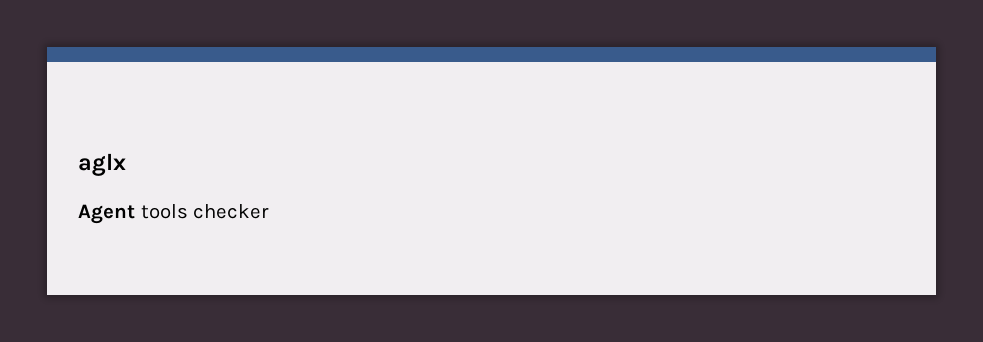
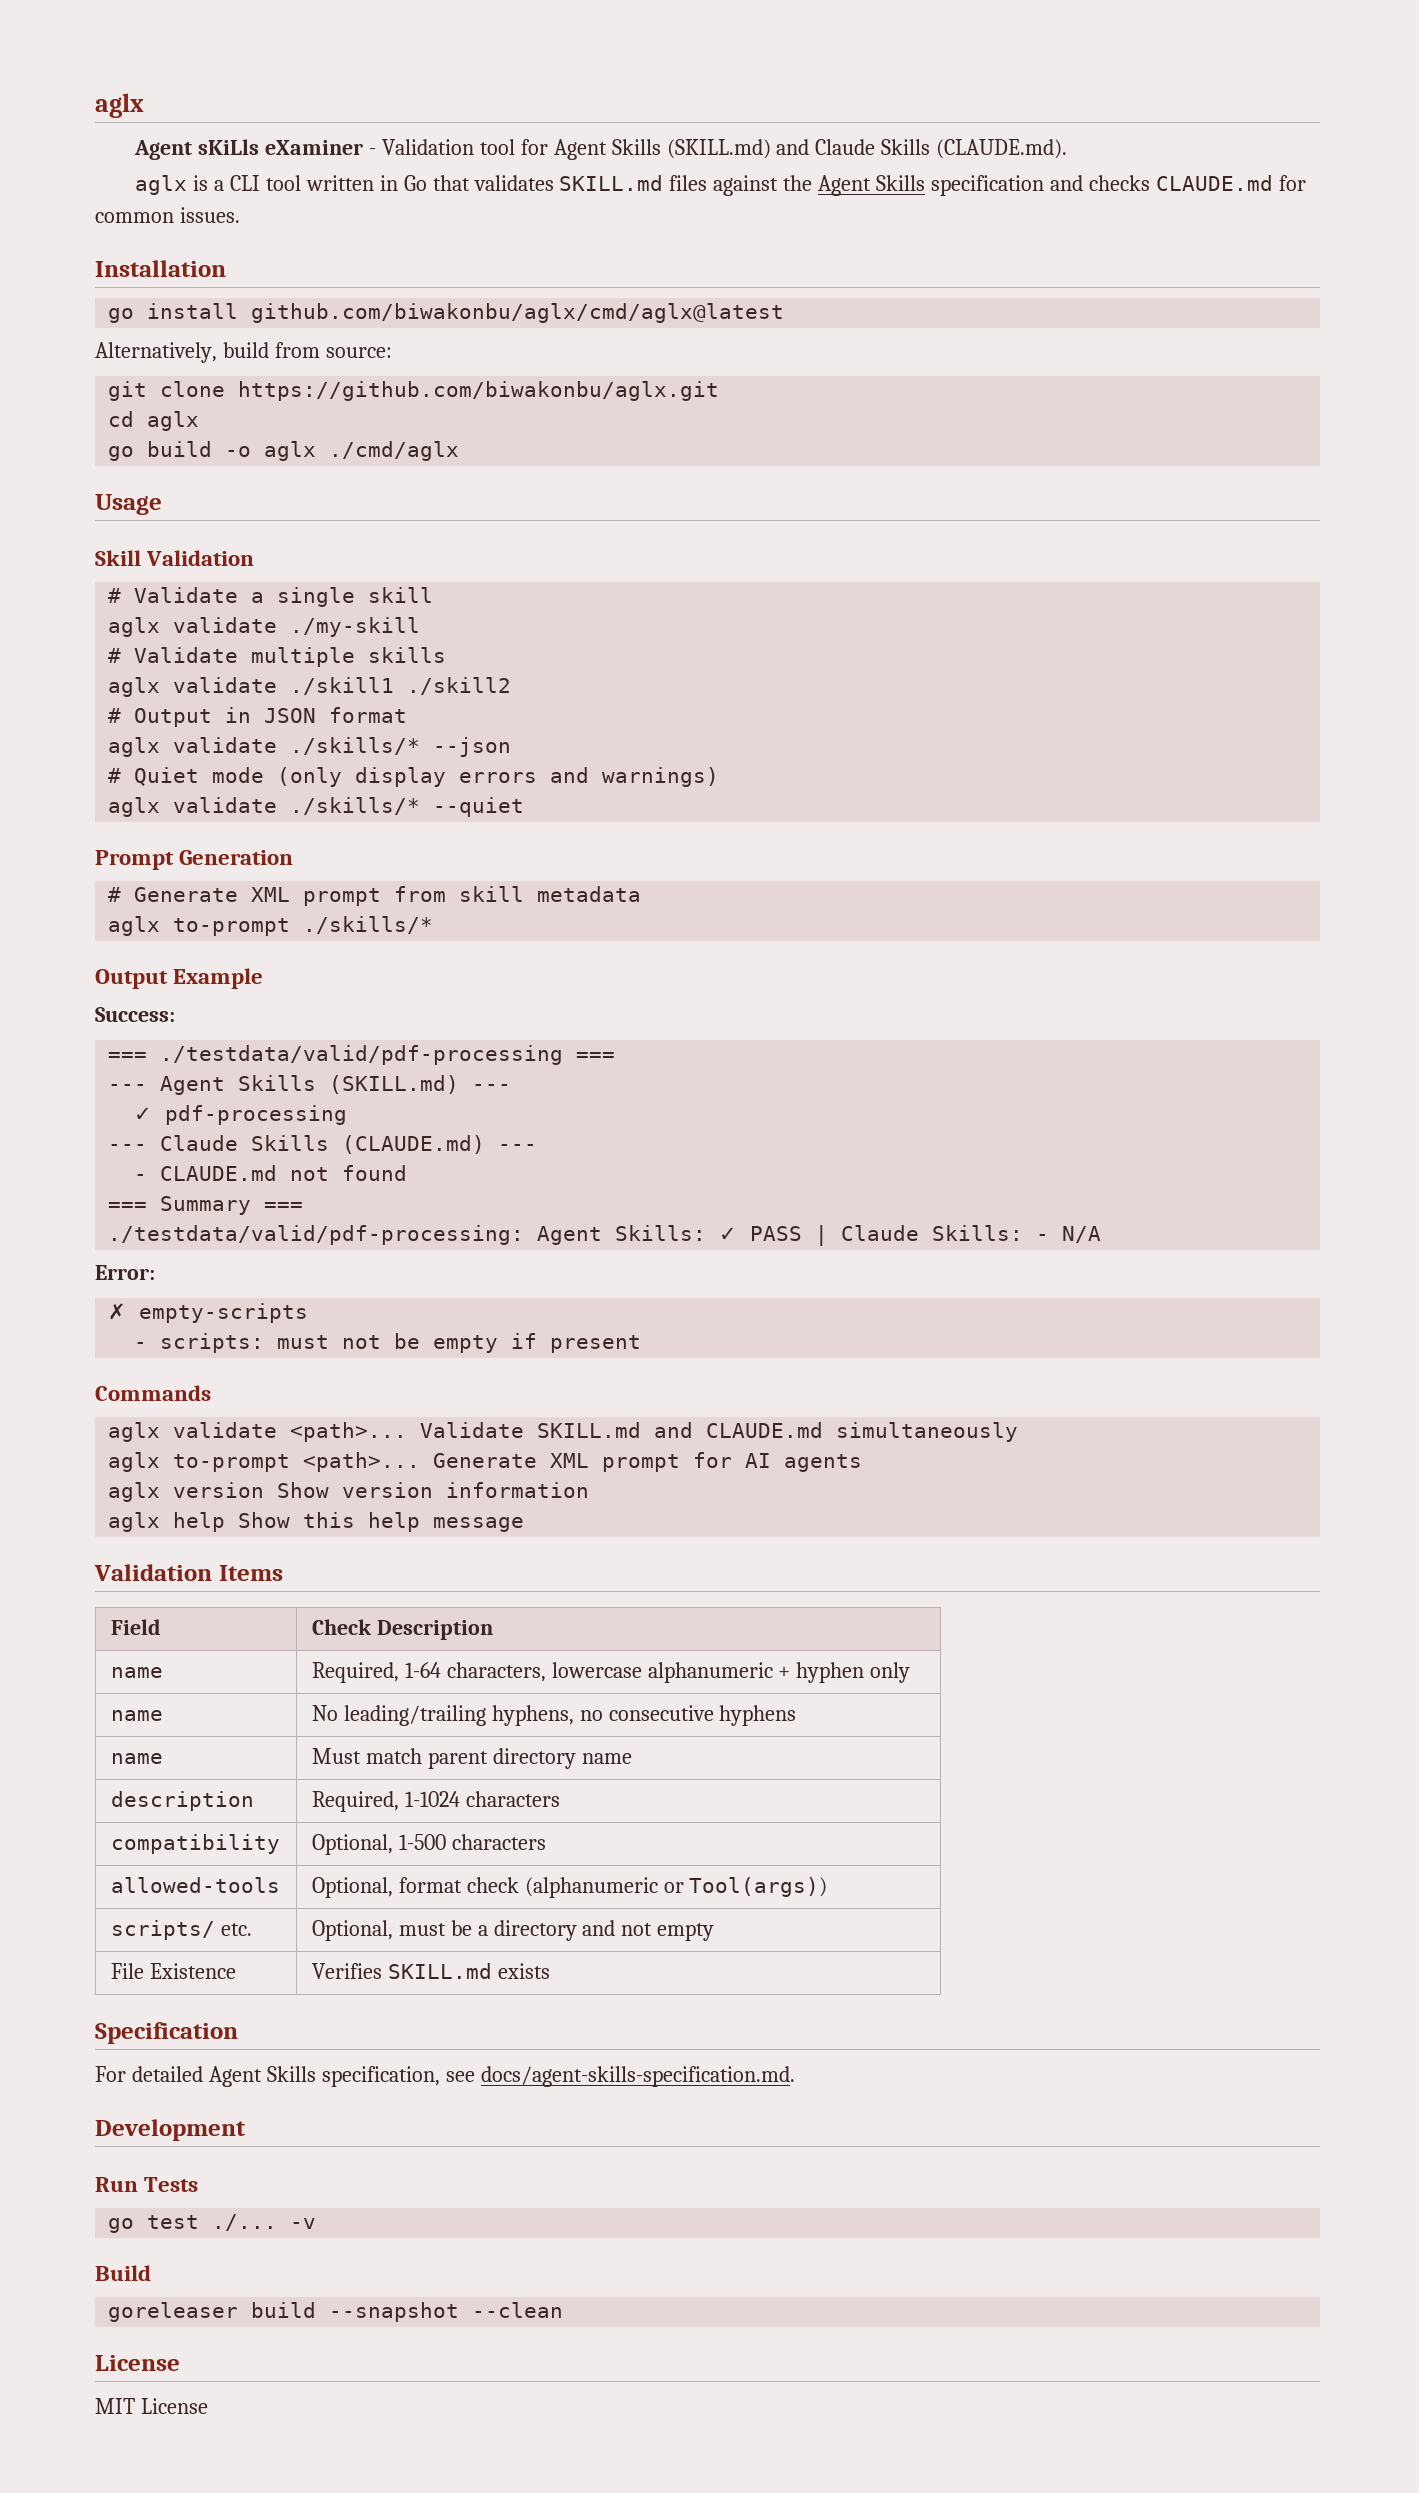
[140,204,270,219] tools checker -> [198,139,1068,160] [135,175,1306,196] [95,207,240,223] [95,260,226,277] [108,303,785,323] [95,342,392,363] [108,381,720,401] [108,411,200,431] [108,441,460,461] [95,494,162,515] [95,550,255,566] [108,587,434,607] [108,617,421,637] [108,647,447,667] [108,677,512,697] [108,707,408,727] [108,737,512,757] [108,767,720,787] [108,797,525,817] [95,850,294,870] [108,886,642,906] [108,916,434,936] [95,968,264,989] [95,1007,175,1022] [108,1045,616,1065] [108,1075,512,1095] [134,1105,348,1125] [108,1135,538,1154] [134,1165,408,1181] [108,1196,304,1215] [108,1225,1102,1246] [95,1265,155,1280] [108,1303,309,1323] [134,1333,642,1353] [95,1385,211,1401] [108,1422,1019,1442] [108,1452,863,1472] [108,1482,590,1502] [108,1512,525,1532] [94,1564,283,1581] [110,1619,161,1635] [311,1619,493,1640] [110,1667,163,1678] [311,1662,911,1683] [110,1710,163,1721] [311,1705,797,1726] [110,1753,163,1764] [311,1748,632,1769] [110,1791,254,1811] [311,1791,560,1812] [110,1834,280,1854] [311,1834,546,1855] [110,1877,280,1893] [311,1877,828,1898] [110,1920,252,1940] [311,1920,715,1941] [110,1963,236,1979] [311,1963,550,1979] [95,2022,238,2044] [95,2066,795,2087] [95,2119,246,2141] [95,2177,199,2192] [108,2214,317,2233] [95,2265,151,2281] [108,2302,564,2322] [95,2355,180,2371] [95,2398,208,2414] sKiLls eXaminer - Validation tool for Agent Skills (SKILL.md) and Claude Skills (CLAUDE.md). // aglx is a CLI tool written in Go that validates SKILL.md files against the Agent Skills specification and checks CLAUDE.md for common issues. // Installation // go install github.com/biwakonbu/aglx/cmd/aglx@latest // Alternatively, build from source: // git clone https://github.com/biwakonbu/aglx.git // cd aglx // go build -o aglx ./cmd/aglx // Usage // Skill Validation // # Validate a single skill // aglx validate ./my-skill // # Validate multiple skills // aglx validate ./skill1 ./skill2 // # Output in JSON format // aglx validate ./skills/* --json // # Quiet mode (only display errors and warnings) // aglx validate ./skills/* --quiet // Prompt Generation // # Generate XML prompt from skill metadata // aglx to-prompt ./skills/* // Output Example // Success: // === ./testdata/valid/pdf-processing === // --- Agent Skills (SKILL.md) --- // ✓ pdf-processing // --- Claude Skills (CLAUDE.md) --- // - CLAUDE.md not found // === Summary === // ./testdata/valid/pdf-processing: Agent Skills: ✓ PASS | Claude Skills: - N/A // Error: // ✗ empty-scripts // - scripts: must not be empty if present // Commands // aglx validate <path>... Validate SKILL.md and CLAUDE.md simultaneously // aglx to-prompt <path>... Generate XML prompt for AI agents // aglx version Show version information // aglx help Show this help message // Validation Items // Field | Check Description // name | Required, 1-64 characters, lowercase alphanumeric + hyphen only // name | No leading/trailing hyphens, no consecutive hyphens // name | Must match parent directory name // description | Required, 1-1024 characters // compatibility | Optional, 1-500 characters // allowed-tools | Optional, format check (alphanumeric or Tool(args)) // scripts/ etc. | Optional, must be a directory and not empty // File Existence | Verifies SKILL.md exists // Specification // For detailed Agent Skills specification, see docs/agent-skills-specification.md. // Development // Run Tests // go test ./... -v // Build // goreleaser build --snapshot --clean // License // MIT License

